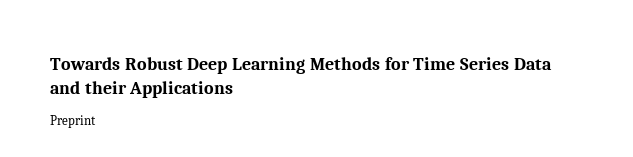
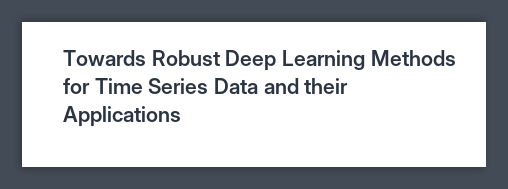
[50,115,96,128] // Preprint -> (181, 116) none

